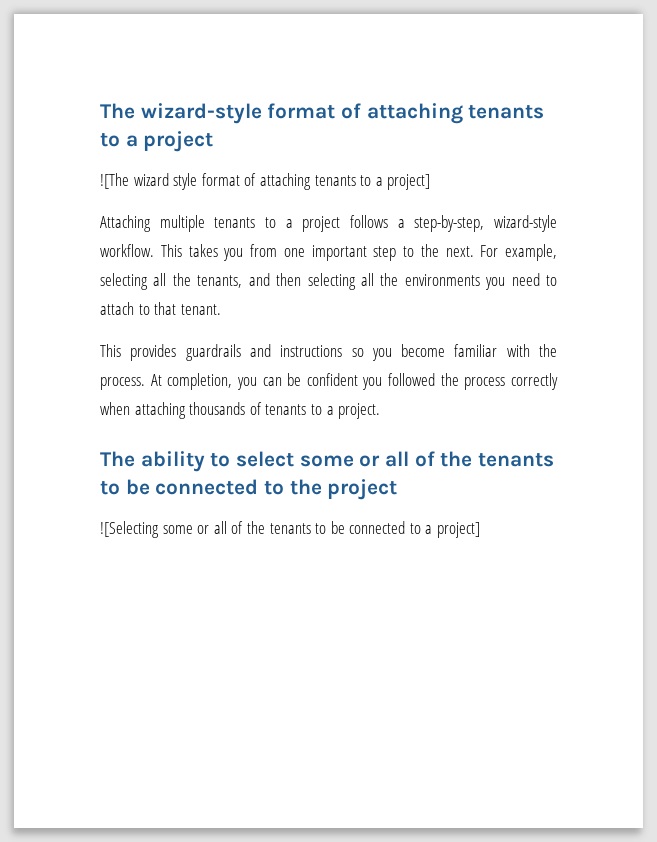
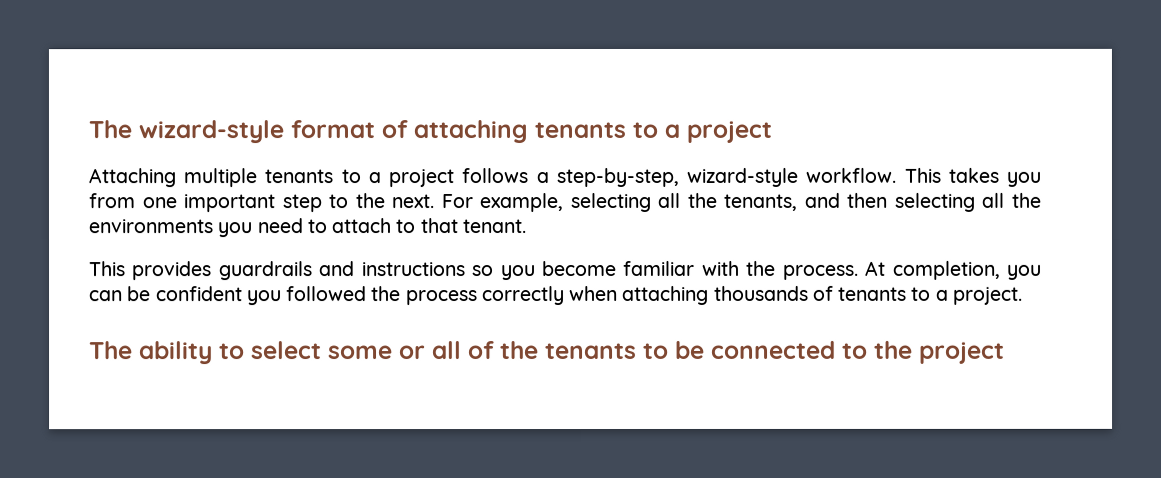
[100,173,431,190] // ![The wizard style format of attaching tenants to a project] -> (772, 131) none
[100,521,481,538] // ![Selecting some or all of the tenants to be connected to a project] -> (1005, 352) none

